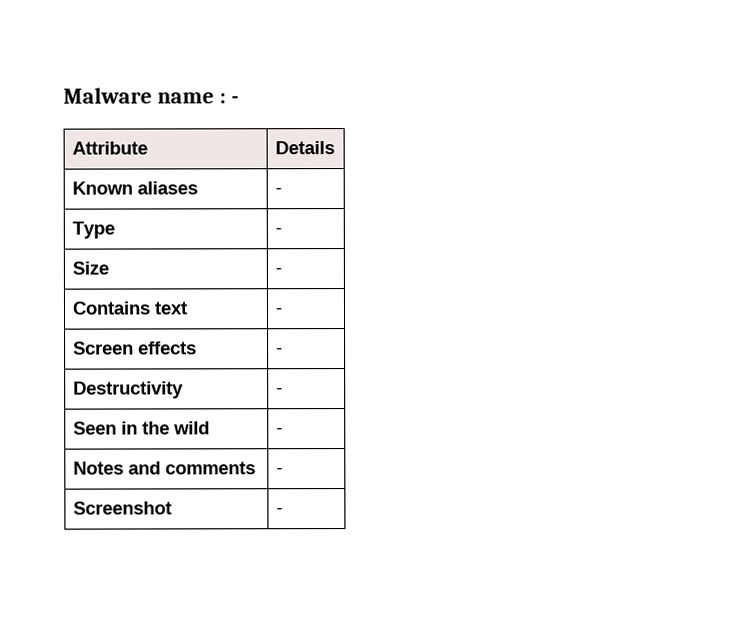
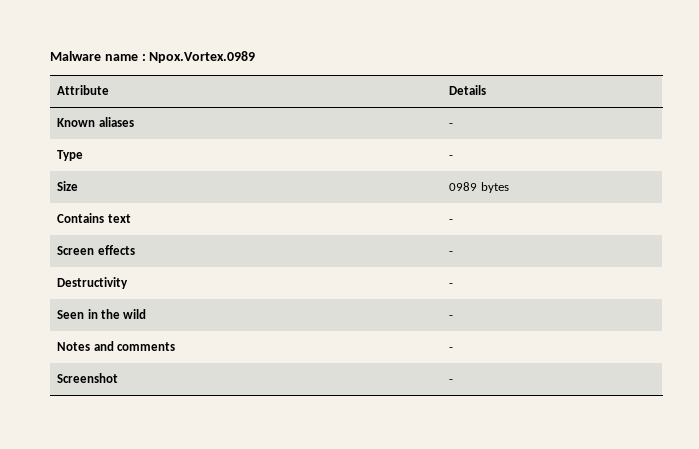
[230,95,239,104] - -> [149,51,256,63] Npox.Vortex.0989
[274,267,282,275] - -> [449,182,509,193] 0989 bytes

